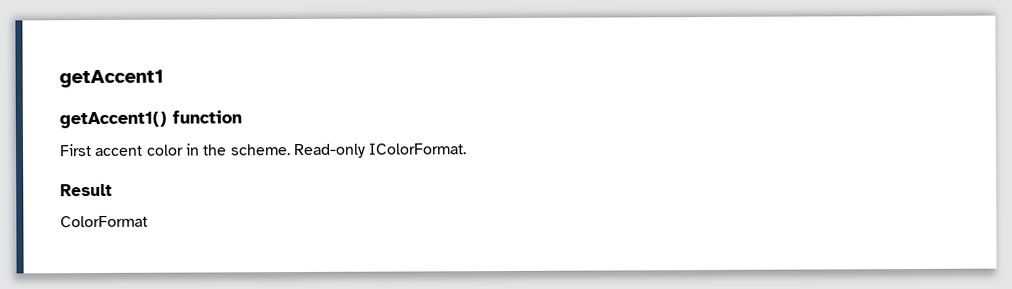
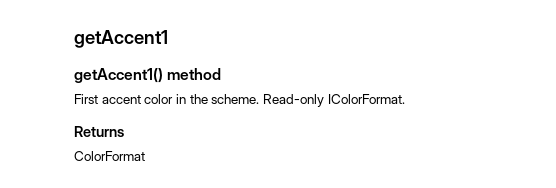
[172,110,242,124] function -> [167,68,222,80] method
[60,183,113,197] Result -> [74,126,124,137] Returns

